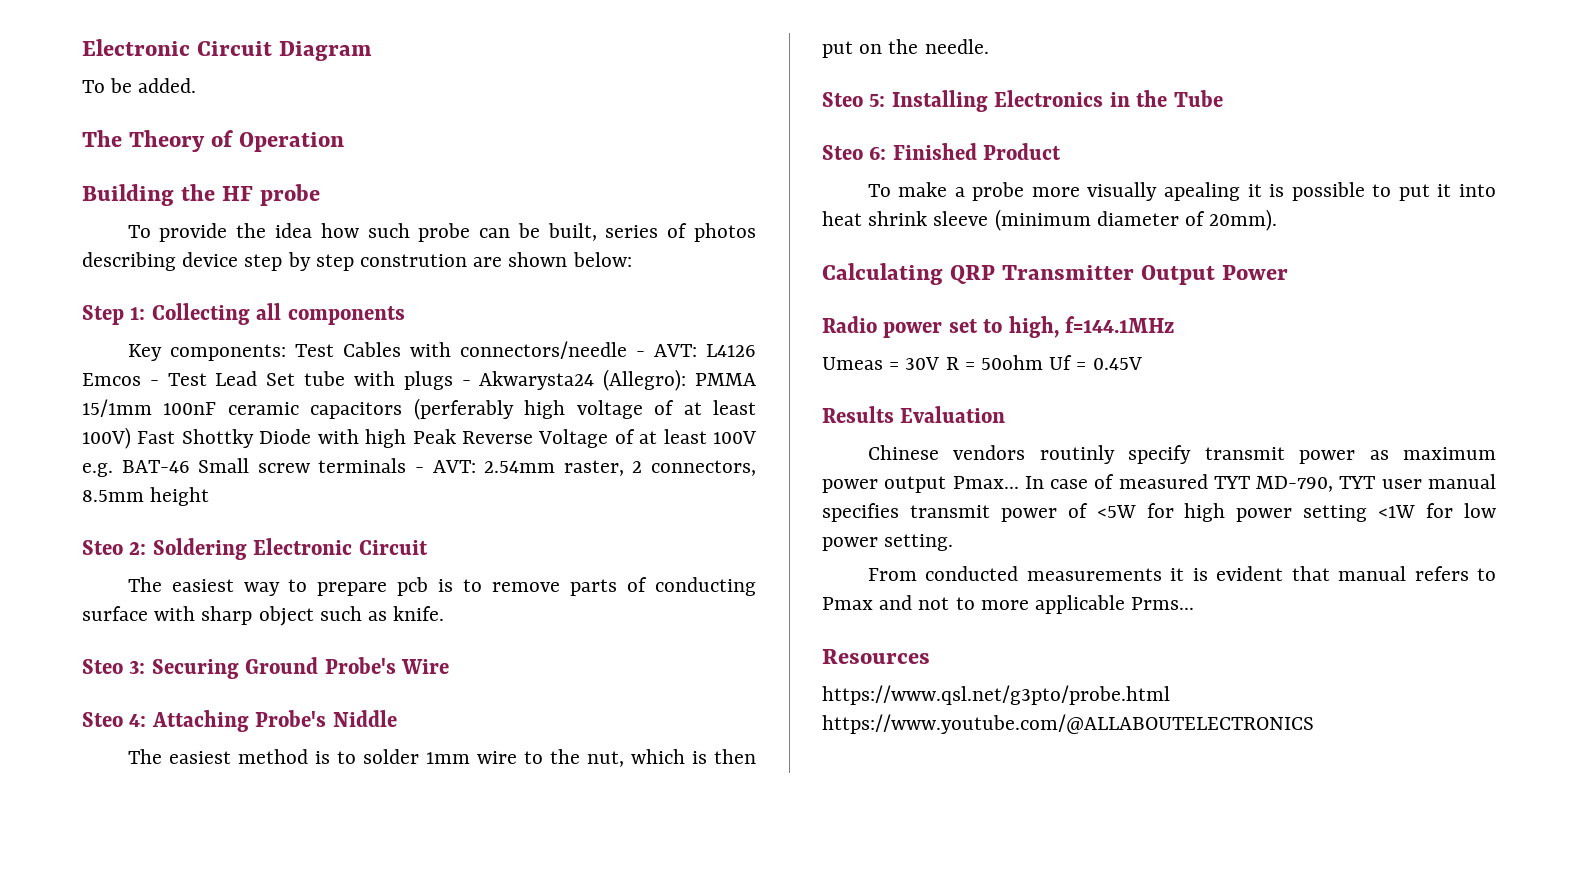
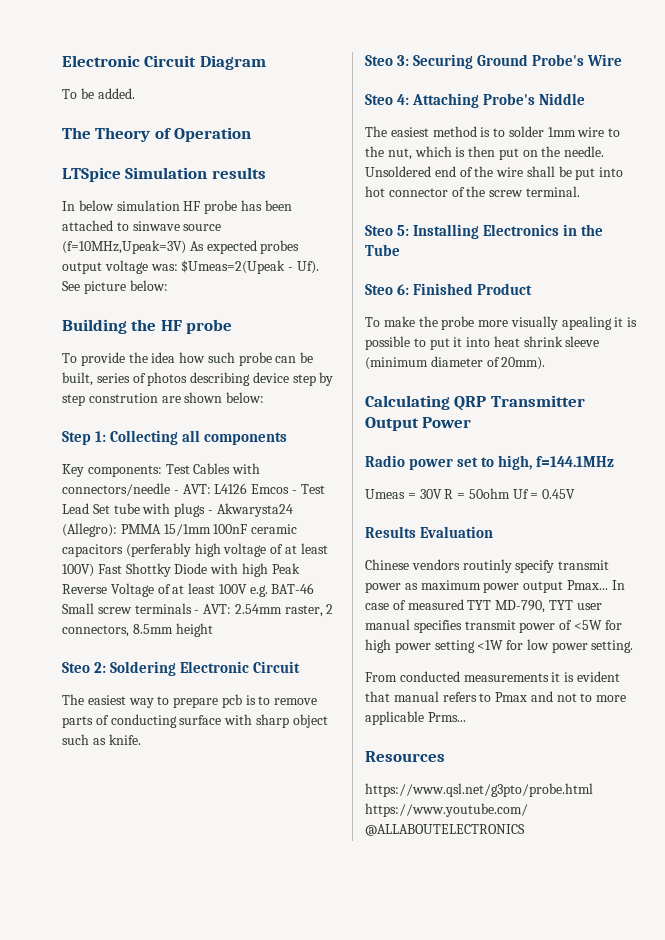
(344, 142) none -> [62,167,266,182] [62,200,292,214] [62,220,222,231] [62,240,300,254] [62,260,319,274] [62,280,168,294] // LTSpice Simulation results // In below simulation HF probe has been attached to sinwave source (f=10MHz,Upeak=3V) As expected probes output voltage was: $Umeas=2(Upeak - Uf). See picture below:
(989, 46) none -> [365,166,624,180] [365,186,580,197] Unsoldered end of the wire shall be put into hot connector of the screw terminal.
[954,187,965,197] a -> [418,316,438,327] the

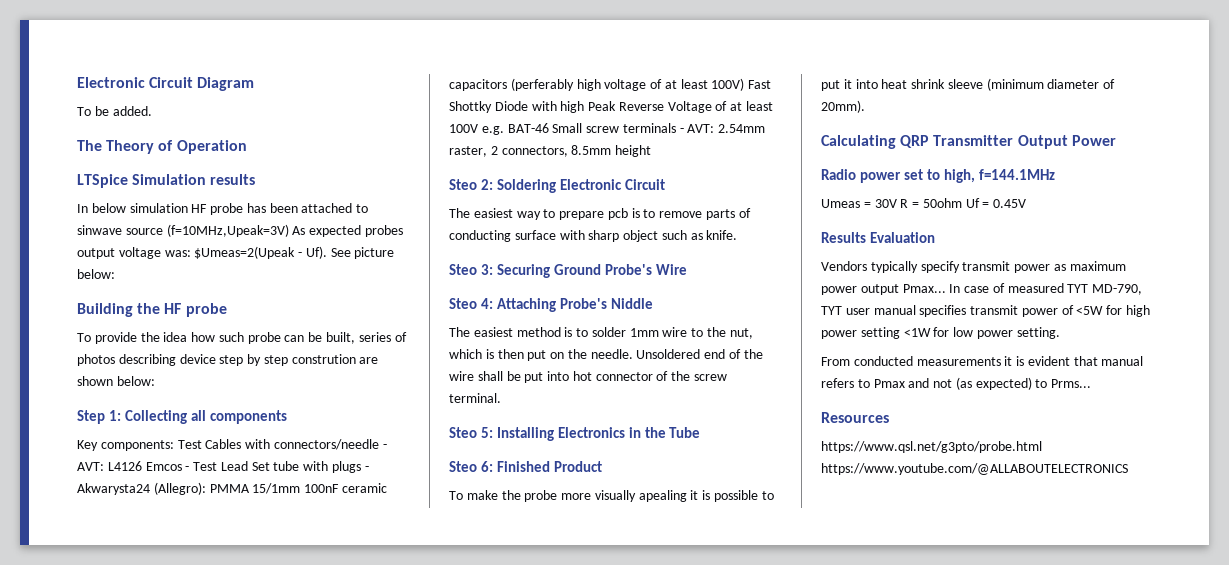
[365,559,512,573] Chinese vendors routinly -> [821,261,918,273] Vendors typically
[580,693,627,702] [365,711,424,725] to more applicable -> [955,377,1048,390] (as expected) to

